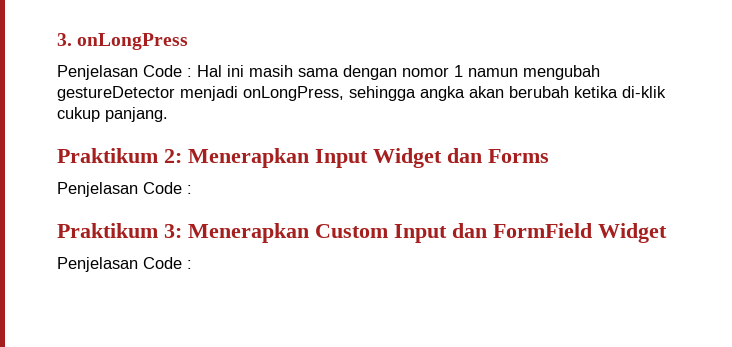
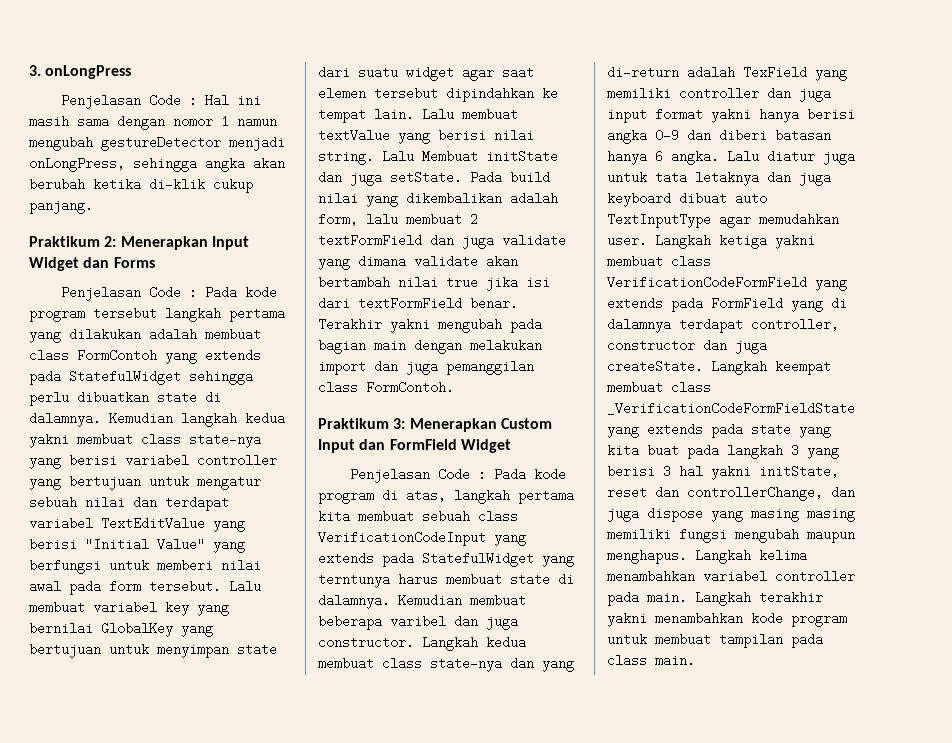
(192, 189) none -> [205,286,278,299] [29,307,285,322] [29,328,261,343] [29,349,261,364] [29,370,253,385] [29,391,221,406] [29,412,285,427] [29,433,261,448] [29,454,277,469] [29,475,261,490] [29,496,229,511] [29,517,245,532] [29,538,245,553] [29,559,261,574] [29,580,261,595] [29,601,229,616] [29,622,213,637] [29,643,277,658] [318,66,534,81] [318,87,558,102] [318,108,518,123] [318,129,534,144] [318,150,558,165] [318,171,550,186] [318,192,558,207] [318,213,478,226] [318,234,566,249] [318,255,518,270] [318,276,550,291] [318,297,518,310] [318,318,542,333] [318,339,542,354] [318,360,534,375] [318,381,454,394] Pada kode program tersebut langkah pertama yang dilakukan adalah membuat class FormContoh yang extends pada StatefulWidget sehingga perlu dibuatkan state di dalamnya. Kemudian langkah kedua yakni membuat class state-nya yang berisi variabel controller yang bertujuan untuk mengatur sebuah nilai dan terdapat variabel TextEditValue yang berisi "Initial Value" yang berfungsi untuk memberi nilai awal pada form tersebut. Lalu membuat variabel key yang bernilai GlobalKey yang bertujuan untuk menyimpan state dari suatu widget agar saat elemen tersebut dipindahkan ke tempat lain. Lalu membuat textValue yang berisi nilai string. Lalu Membuat initState dan juga setState. Pada build nilai yang dikembalikan adalah form, lalu membuat 2 textFormField dan juga validate yang dimana validate akan bertambah nilai true jika isi dari textFormField benar. Terakhir yakni mengubah pada bagian main dengan melakukan import dan juga pemanggilan class FormContoh.
(192, 264) none -> [494,468,567,481] [318,489,574,504] [318,510,518,523] [318,531,526,546] [318,552,574,567] [318,573,574,588] [318,594,526,609] [318,615,518,630] [318,636,526,651] [318,657,574,672] [607,66,847,81] [607,87,831,102] [607,108,855,123] [607,129,831,144] [607,150,855,165] [607,171,831,186] [607,192,767,207] [607,213,839,228] [607,234,815,249] [607,255,711,268] [607,276,847,291] [607,297,847,312] [607,318,839,333] [607,339,767,354] [607,360,831,375] [607,381,711,394] [607,402,855,415] [607,423,831,438] [607,444,839,459] [607,465,839,480] [607,486,855,501] [607,507,855,522] [607,528,855,543] [607,549,807,564] [607,570,855,583] [607,591,823,606] [607,612,847,627] [607,633,823,648] [607,654,695,667] Pada kode program di atas, langkah pertama kita membuat sebuah class VerificationCodeInput yang extends pada StatefulWidget yang terntunya harus membuat state di dalamnya. Kemudian membuat beberapa varibel dan juga constructor. Langkah kedua membuat class state-nya dan yang di-return adalah TexField yang memiliki controller dan juga input format yakni hanya berisi angka 0-9 dan diberi batasan hanya 6 angka. Lalu diatur juga untuk tata letaknya dan juga keyboard dibuat auto TextInputType agar memudahkan user. Langkah ketiga yakni membuat class VerificationCodeFormField yang extends pada FormField yang di dalamnya terdapat controller, constructor dan juga createState. Langkah keempat membuat class _VerificationCodeFormFieldState yang extends pada state yang kita buat pada langkah 3 yang berisi 3 hal yakni initState, reset dan controllerChange, dan juga dispose yang masing masing memiliki fungsi mengubah maupun menghapus. Langkah kelima menambahkan variabel controller pada main. Langkah terakhir yakni menambahkan kode program untuk membuat tampilan pada class main.

